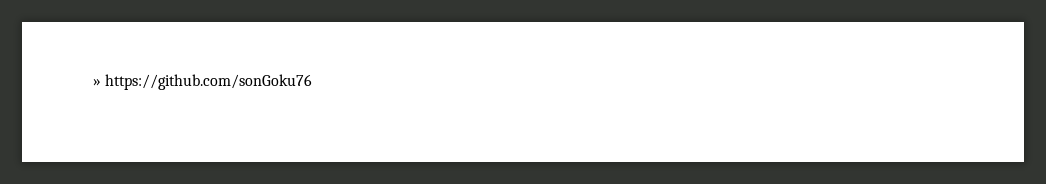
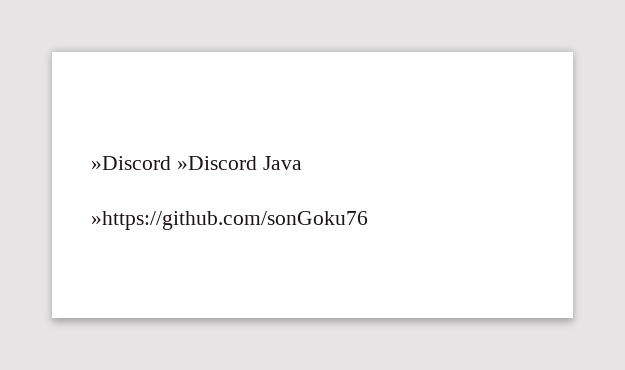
[93,74,313,90] » https://github.com/sonGoku76 -> [91,156,302,170] [91,211,368,230] »Discord »Discord Java // »https://github.com/sonGoku76

